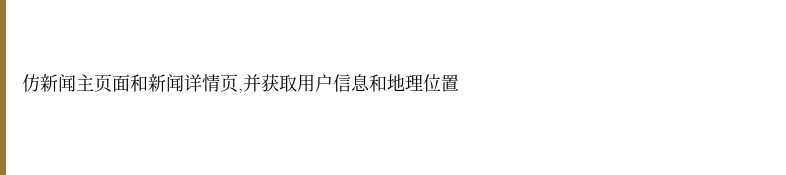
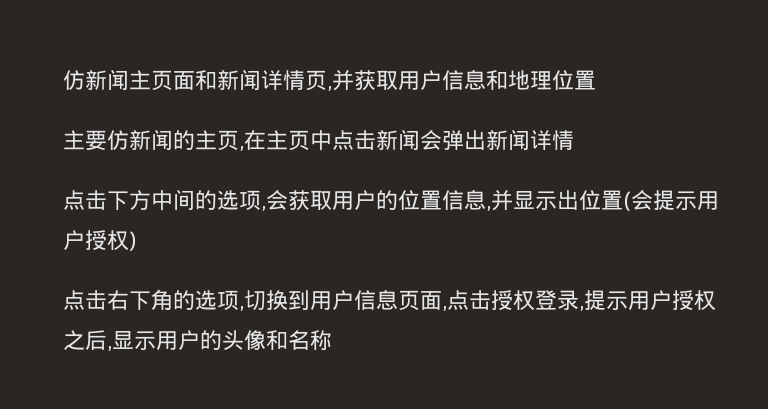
(459, 83) none -> [63,129,574,151] [63,189,719,211] [63,230,136,251] [63,289,716,311] [63,330,332,351] // 主要仿新闻的主页,在主页中点击新闻会弹出新闻详情 // 点击下方中间的选项,会获取用户的位置信息,并显示出位置(会提示用户授权) // 点击右下角的选项,切换到用户信息页面,点击授权登录,提示用户授权之后,显示用户的头像和名称

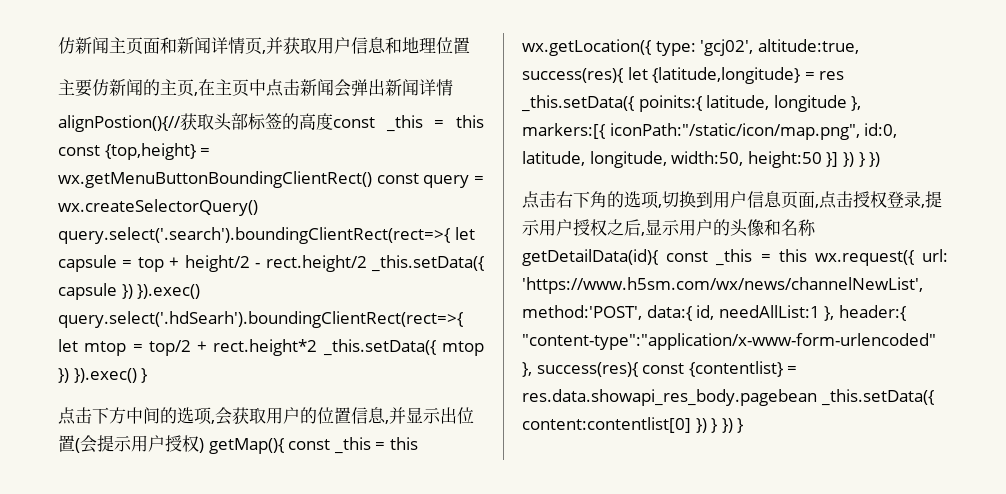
(574, 140) none -> [58,113,485,132] [58,143,211,160] [58,171,485,188] [58,199,258,216] [58,227,475,244] [58,255,484,272] [58,283,201,300] [58,311,463,328] [58,339,484,356] [58,368,148,383] // alignPostion(){//获取头部标签的高度const _this = this const {top,height} = wx.getMenuButtonBoundingClientRect() const query = wx.createSelectorQuery() query.select('.search').boundingClientRect(rect=>{ let capsule = top + height/2 - rect.height/2 _this.setData({ capsule }) }).exec() query.select('.hdSearh').boundingClientRect(rect=>{ let mtop = top/2 + rect.height*2 _this.setData({ mtop }) }).exec() }
(136, 241) none -> [208,437,418,454] [522,39,859,56] [522,67,845,84] [521,95,862,112] [522,123,898,140] [522,151,881,168] getMap(){ const _this = this wx.getLocation({ type: 'gcj02', altitude:true, success(res){ let {latitude,longitude} = res _this.setData({ poinits:{ latitude, longitude }, markers:[{ iconPath:"/static/icon/map.png", id:0, latitude, longitude, width:50, height:50 }] }) } })
(332, 340) none -> [522,249,948,266] [522,277,923,294] [522,305,906,321] [522,333,936,350] [522,361,798,377] [522,389,934,406] [522,417,744,433] getDetailData(id){ const _this = this wx.request({ url: 'https://www.h5sm.com/wx/news/channelNewList', method:'POST', data:{ id, needAllList:1 }, header:{ "content-type":"application/x-www-form-urlencoded" }, success(res){ const {contentlist} = res.data.showapi_res_body.pagebean _this.setData({ content:contentlist[0] }) } }) }

